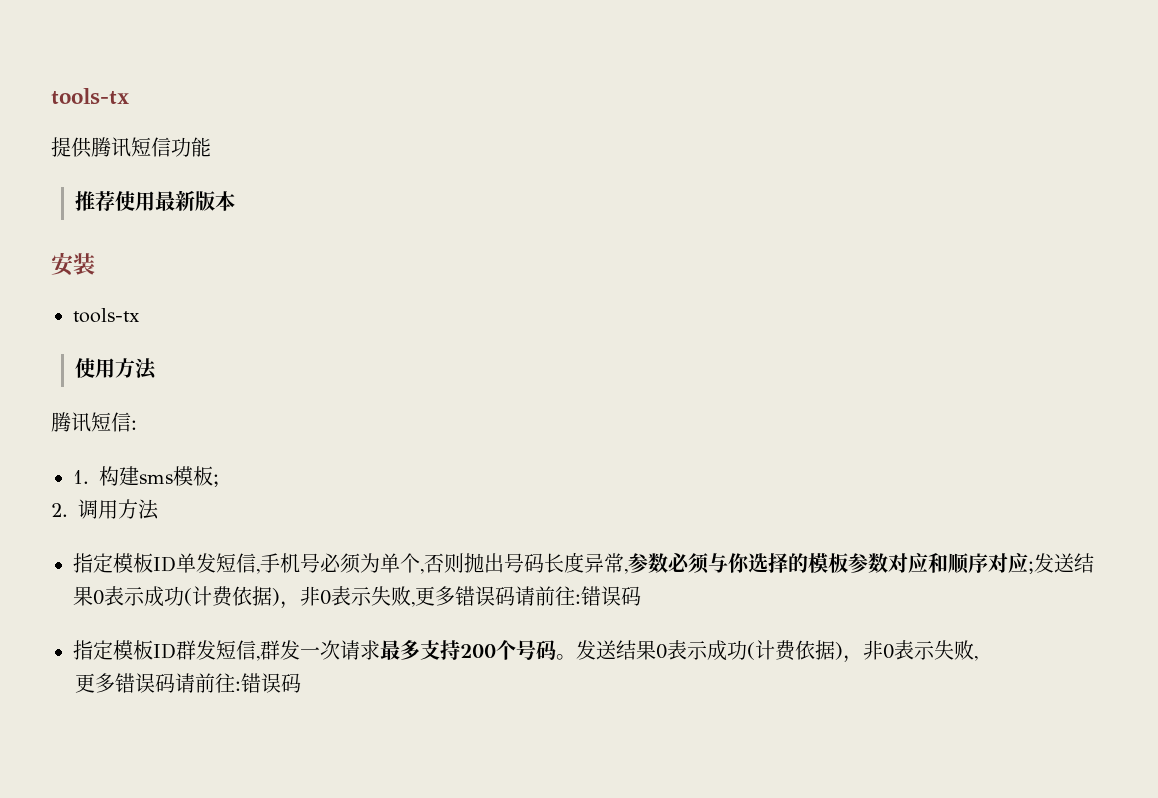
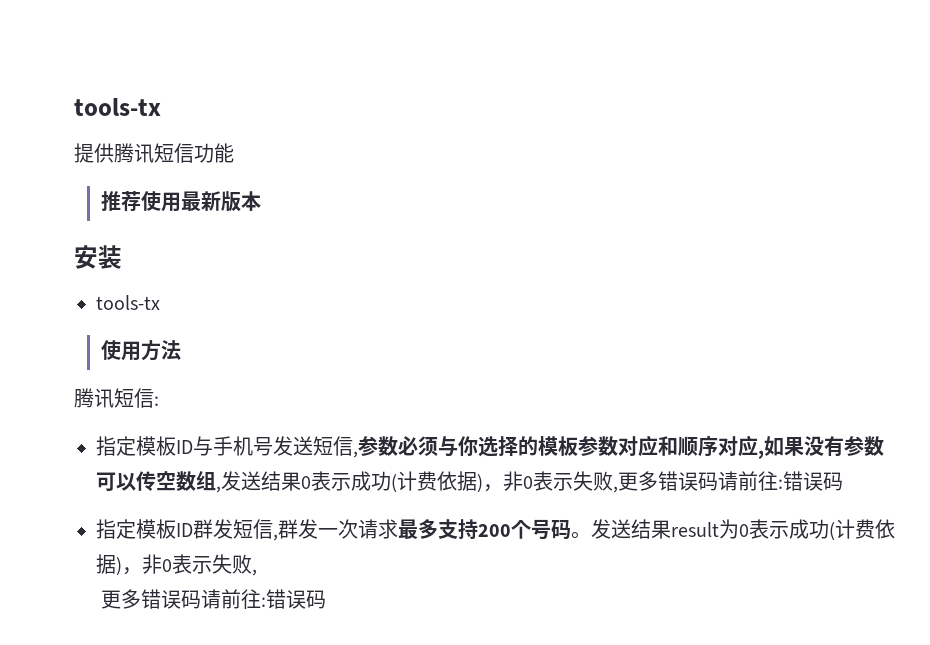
[73,466,219,487] [51,499,159,520] [73,552,624,574] 1.构建sms模板; // 2.调用方法 // 指定模板ID单发短信,手机号必须为单个,否则抛出号码长度异常 -> [96,436,353,456] 指定模板ID与手机号发送短信
[1028,561,1034,574] ; -> [758,436,884,459] [96,471,221,493] ,如果没有参数可以传空数组,
(656, 650) none -> [671,519,739,539] result为

